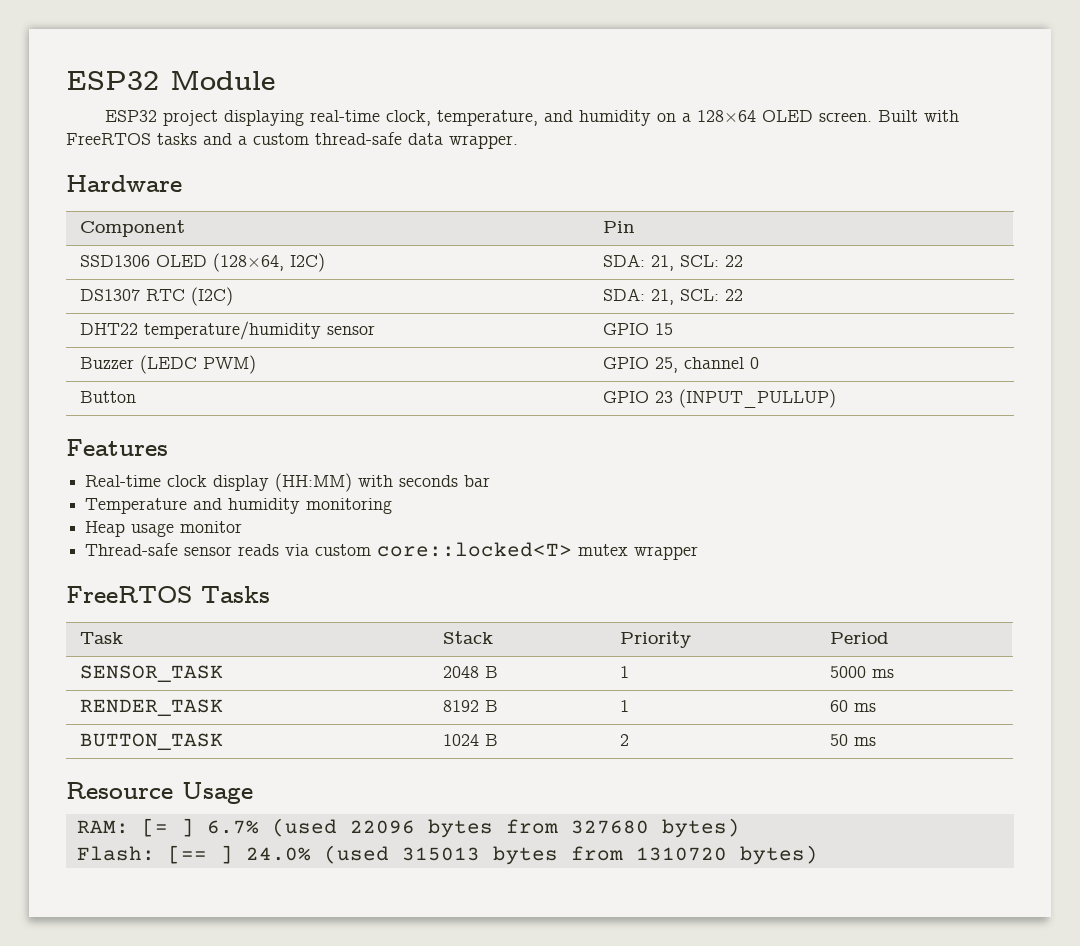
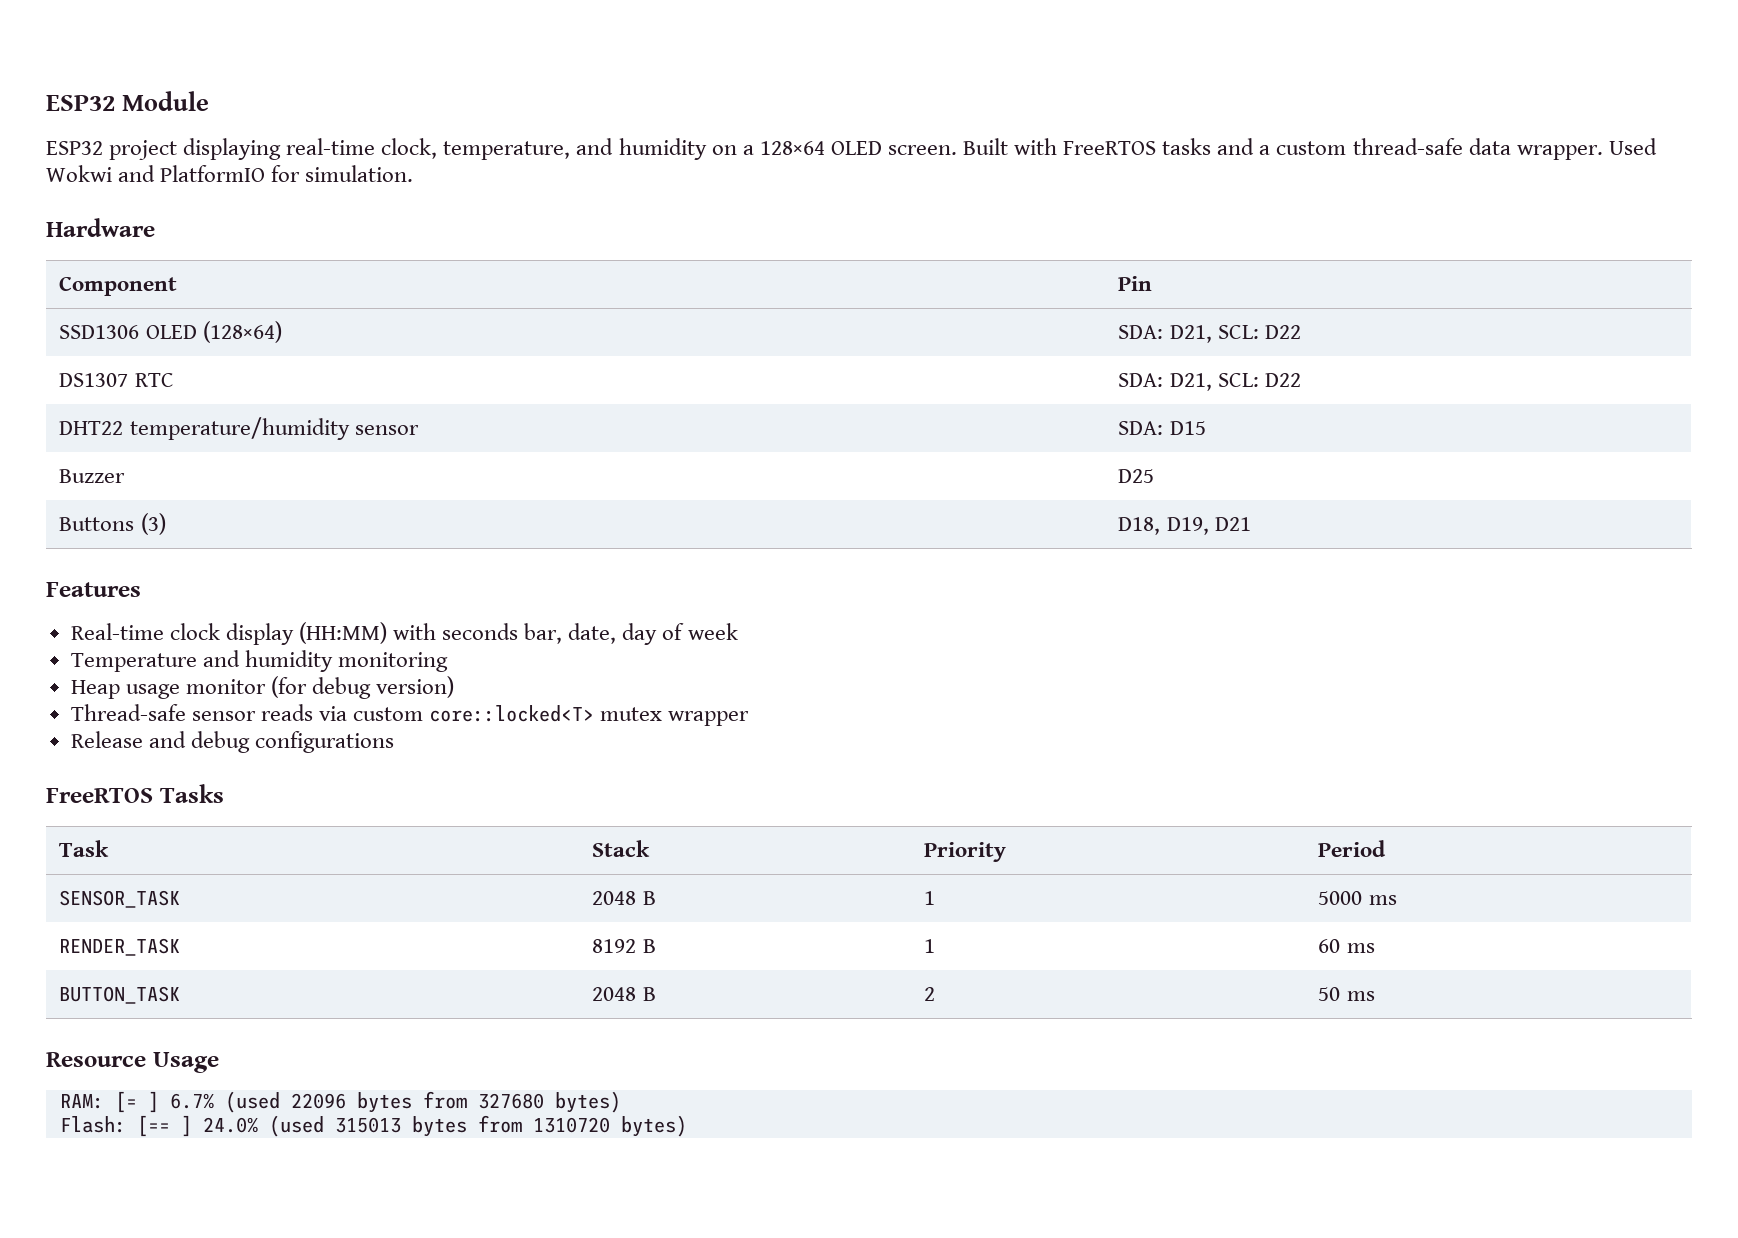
(518, 142) none -> [1608,138,1657,155] [46,165,414,182] Used Wokwi and PlatformIO for simulation.
[212,253,325,272] [602,254,743,271] (128×64, I2C) | SDA: 21, SCL: 22 -> [202,321,282,343] [1118,325,1301,343] (128×64) | SDA: D21, SCL: D22
[190,287,233,306] [602,288,743,305] (I2C) | SDA: 21, SCL: 22 -> [1118,373,1301,391] | SDA: D21, SCL: D22
[602,323,673,335] GPIO 15 -> [1118,421,1206,435] SDA: D15
[139,355,256,374] [602,357,759,373] [79,391,136,403] [602,389,836,408] (LEDC PWM) | GPIO 25, channel 0 // Button | GPIO 23 (INPUT_PULLUP) -> [1118,469,1155,483] [59,513,166,535] [1118,517,1251,535] | D25 // Buttons (3) | D18, D19, D21
[464,475,491,487] bar -> [524,623,738,645] bar, date, day of week
(243, 527) none -> [270,676,455,699] (for debug version)
(699, 553) none -> [70,731,394,753] // Release and debug configurations
[442,734,479,746] 1024 -> [592,987,637,1001] 2048

